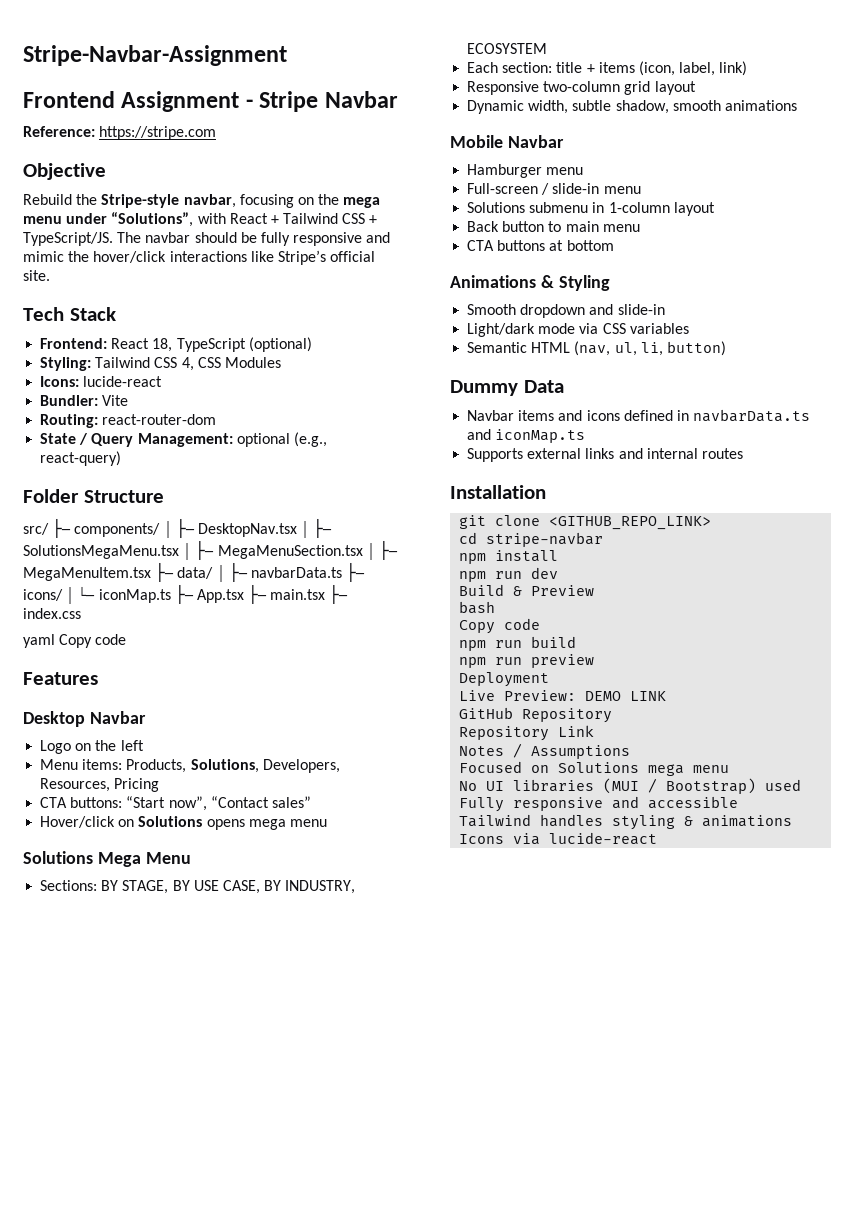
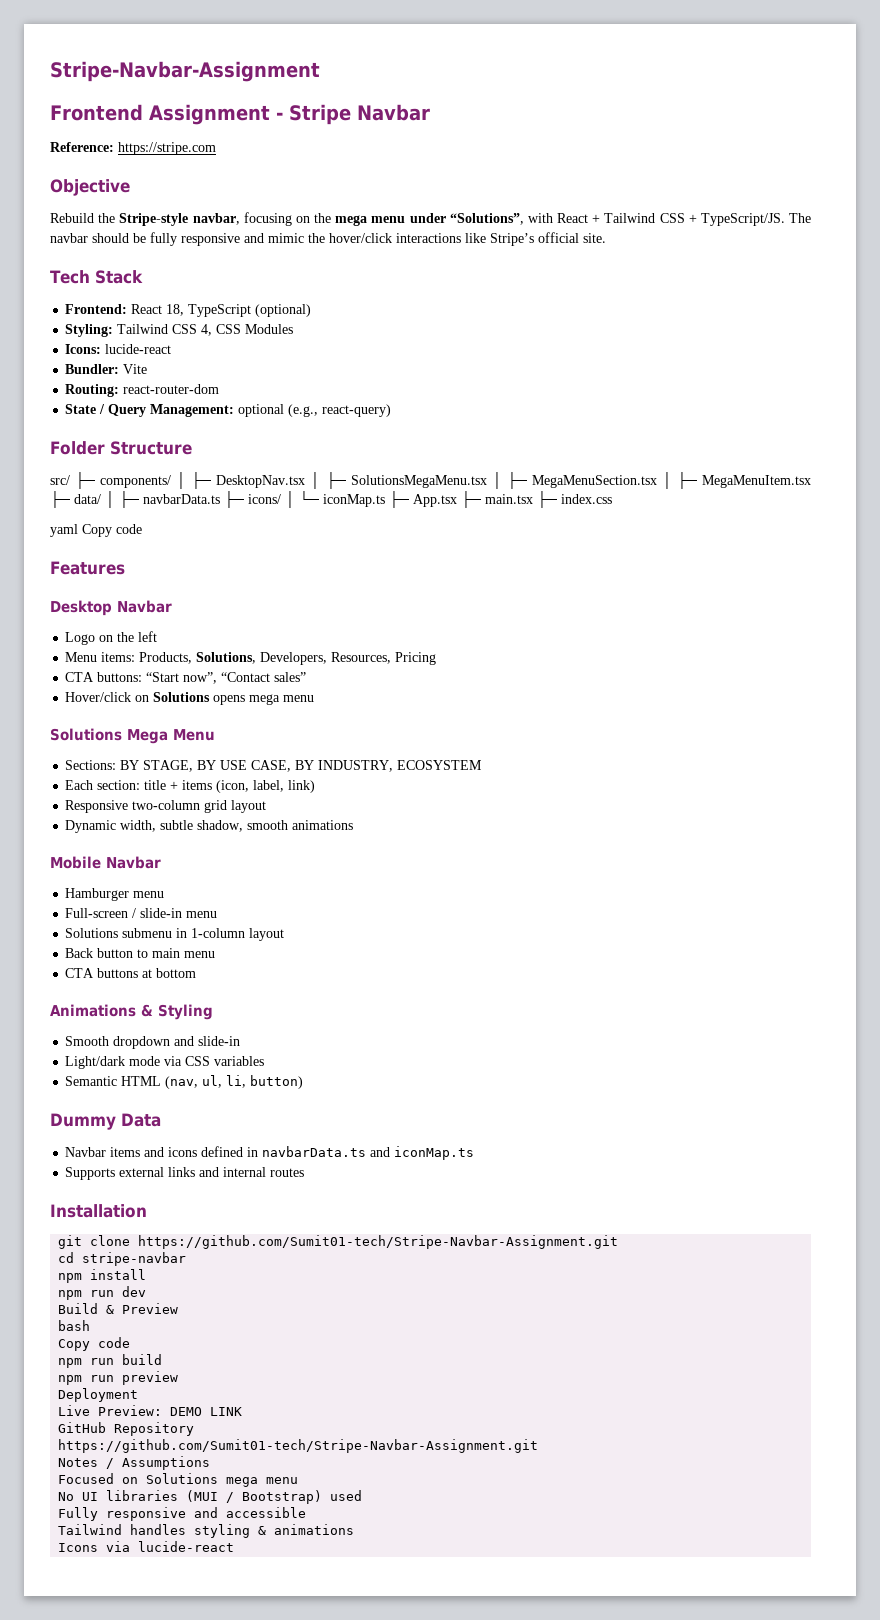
[549,516,712,530] <GITHUB_REPO_LINK> -> [138,1235,619,1249] https://github.com/Sumit01-tech/Stripe-Navbar-Assignment.git
[459,725,595,741] Repository Link -> [58,1439,539,1453] https://github.com/Sumit01-tech/Stripe-Navbar-Assignment.git

